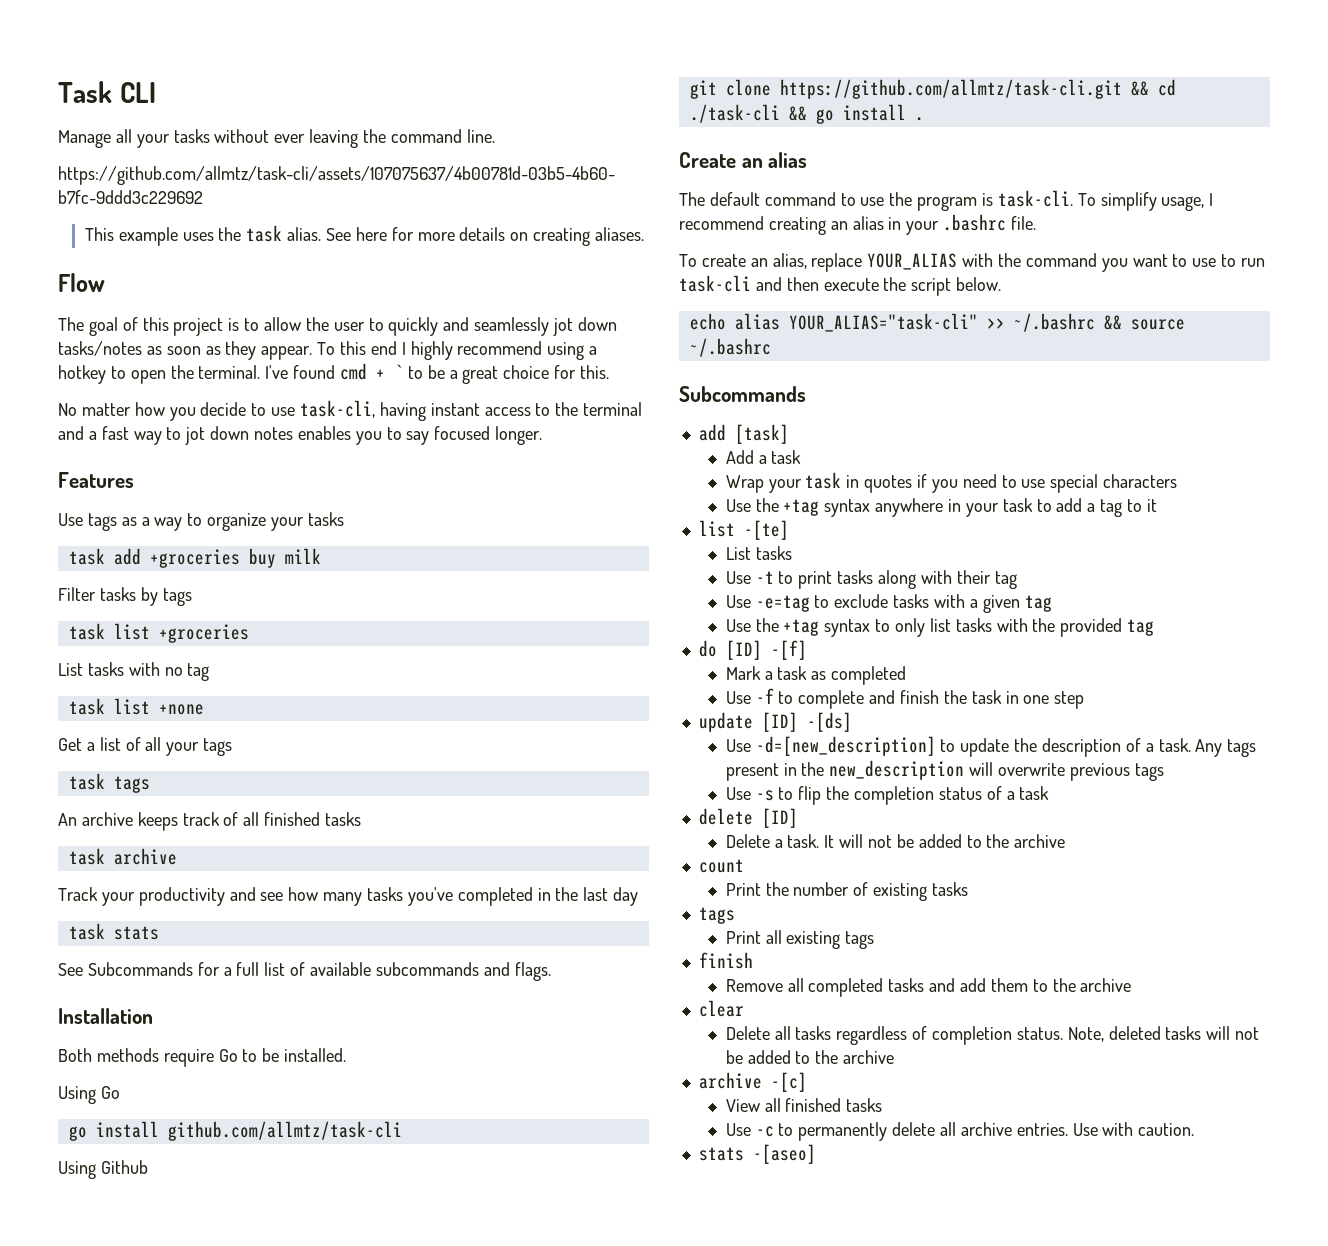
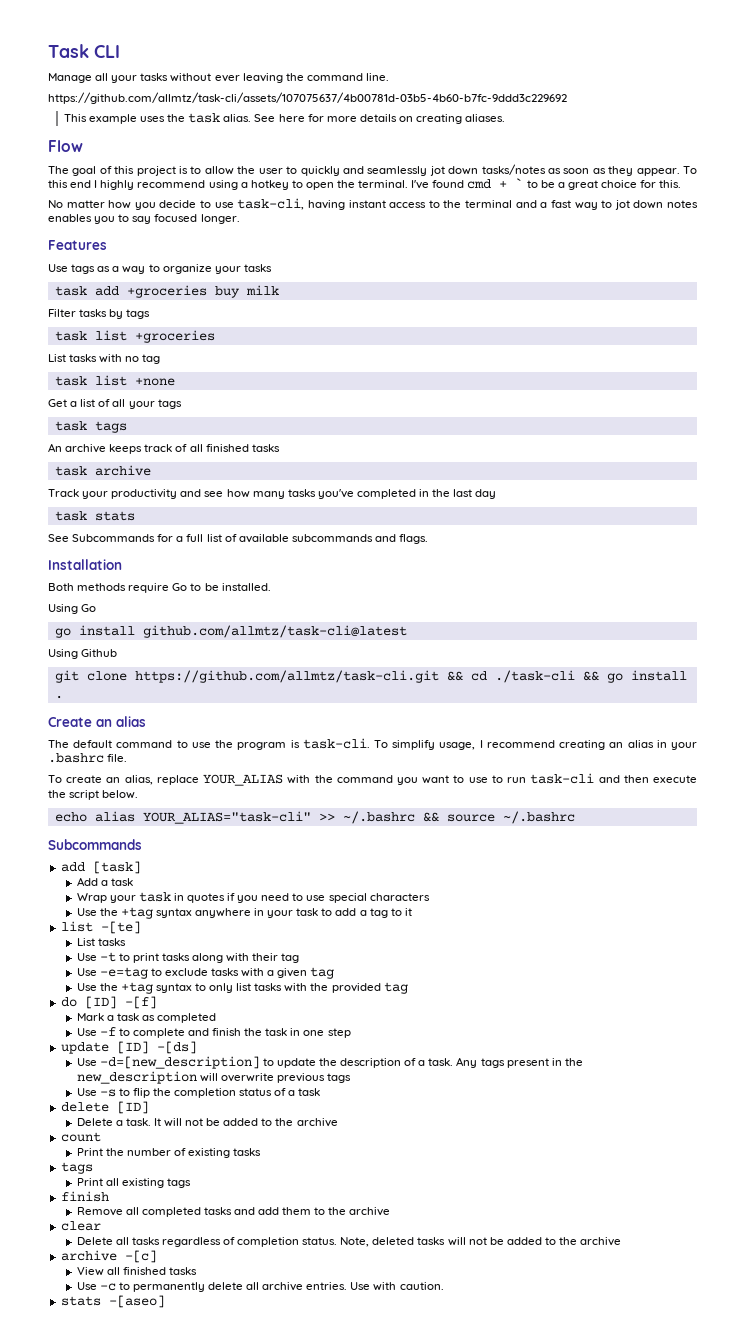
[167,1121,402,1141] github.com/allmtz/task-cli -> [142,625,407,638] github.com/allmtz/task-cli@latest

